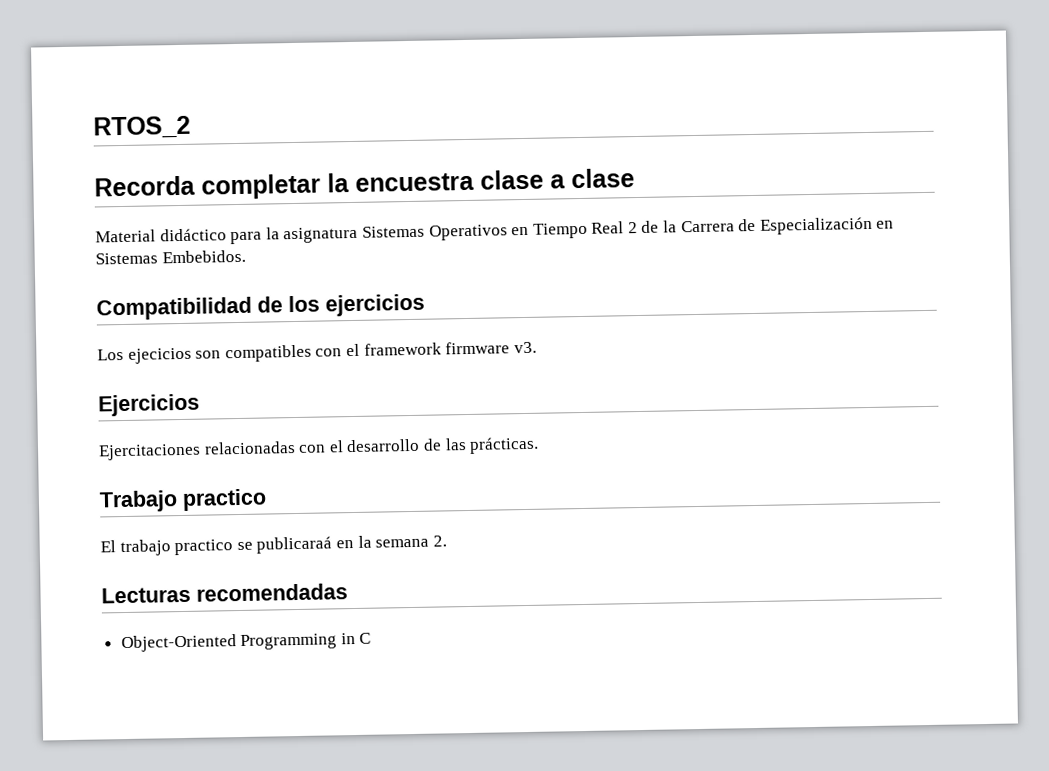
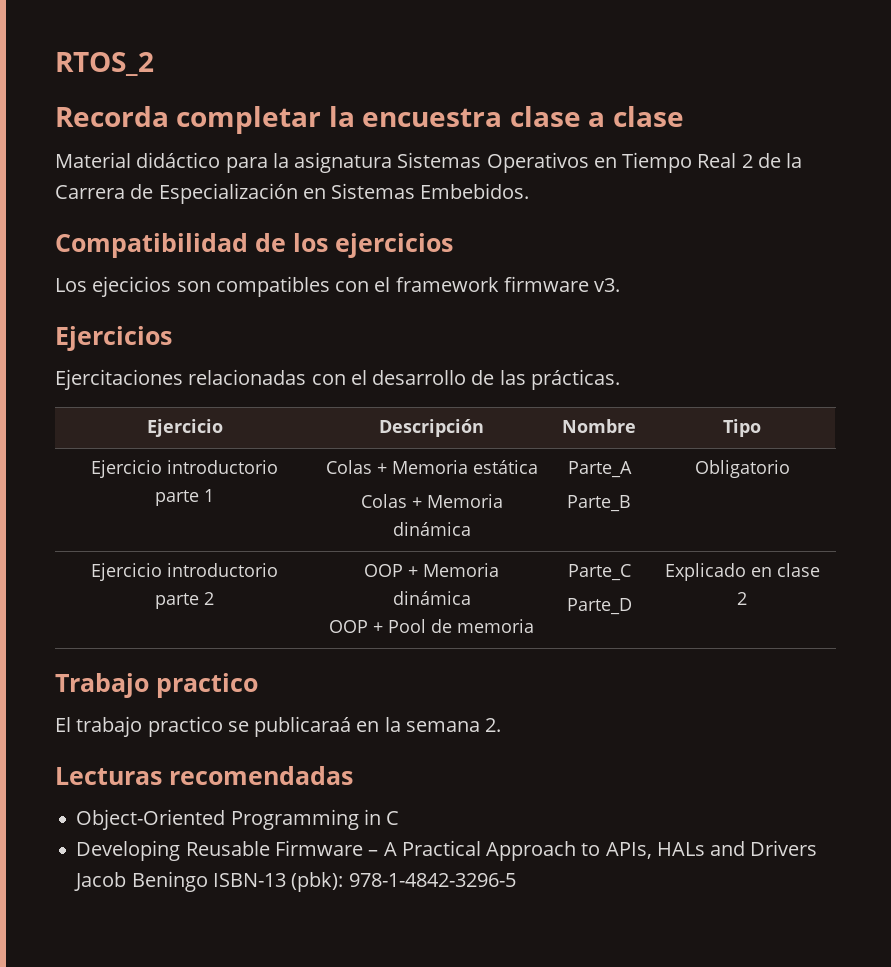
(540, 445) none -> [146,419,223,437] [379,419,484,437] [562,419,636,433] [723,419,761,437] [91,460,278,478] [155,489,214,506] [325,460,538,474] [360,494,503,508] [392,522,471,536] [567,461,632,478] [567,495,631,512] [694,460,790,478] [91,563,278,581] [155,592,214,609] [364,563,499,577] [392,591,471,605] [329,619,534,633] [567,564,631,581] [566,598,632,615] [664,563,820,581] [737,592,747,605] // Ejercicio | Descripción | Nombre | Tipo // Ejercicio introductorio parte 1 | Colas + Memoria estática // Colas + Memoria dinámica | Parte_A // Parte_B | Obligatorio // Ejercicio introductorio parte 2 | OOP + Memoria dinámica // OOP + Pool de memoria | Parte_C // Parte_D | Explicado en clase 2
(372, 638) none -> [76,840,818,861] [74,871,516,892] // Developing Reusable Firmware – A Practical Approach to APIs, HALs and Drivers Jacob Beningo ISBN-13 (pbk): 978-1-4842-3296-5

